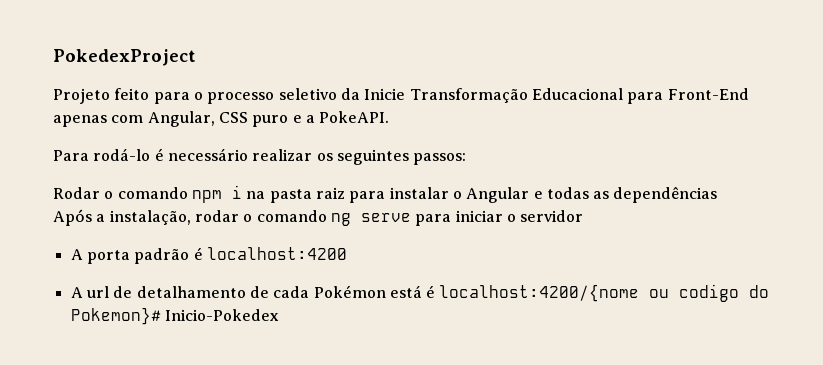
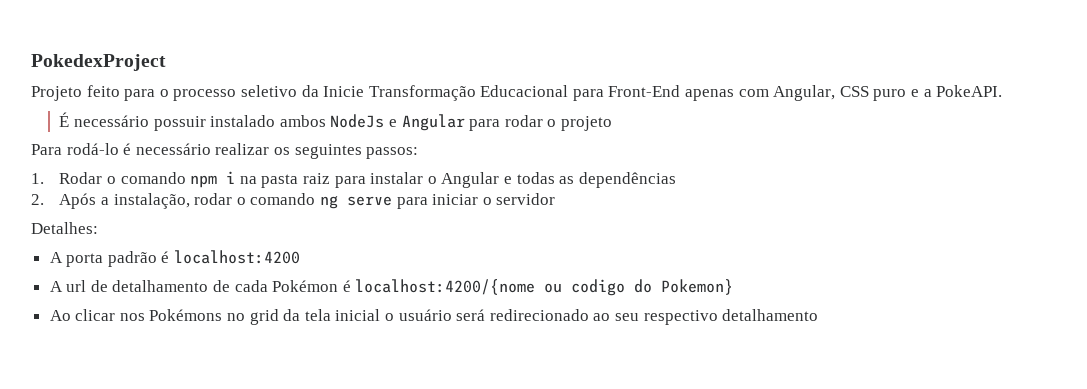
(390, 117) none -> [59,112,612,131] // É necessário possuir instalado ambos NodeJs e Angular para rodar o projeto
(467, 159) none -> [31,173,44,184] 1.
(718, 194) none -> [31,194,44,205] 2.
(584, 216) none -> [31,222,98,234] // Detalhes:
[389,285,422,298] está -> (339, 286) none
[70,307,279,325] Pokemon}# Inicio-Pokedex -> [661,279,734,295] [49,309,819,325] Pokemon} // Ao clicar nos Pokémons no grid da tela inicial o usuário será redirecionado ao seu respectivo detalhamento

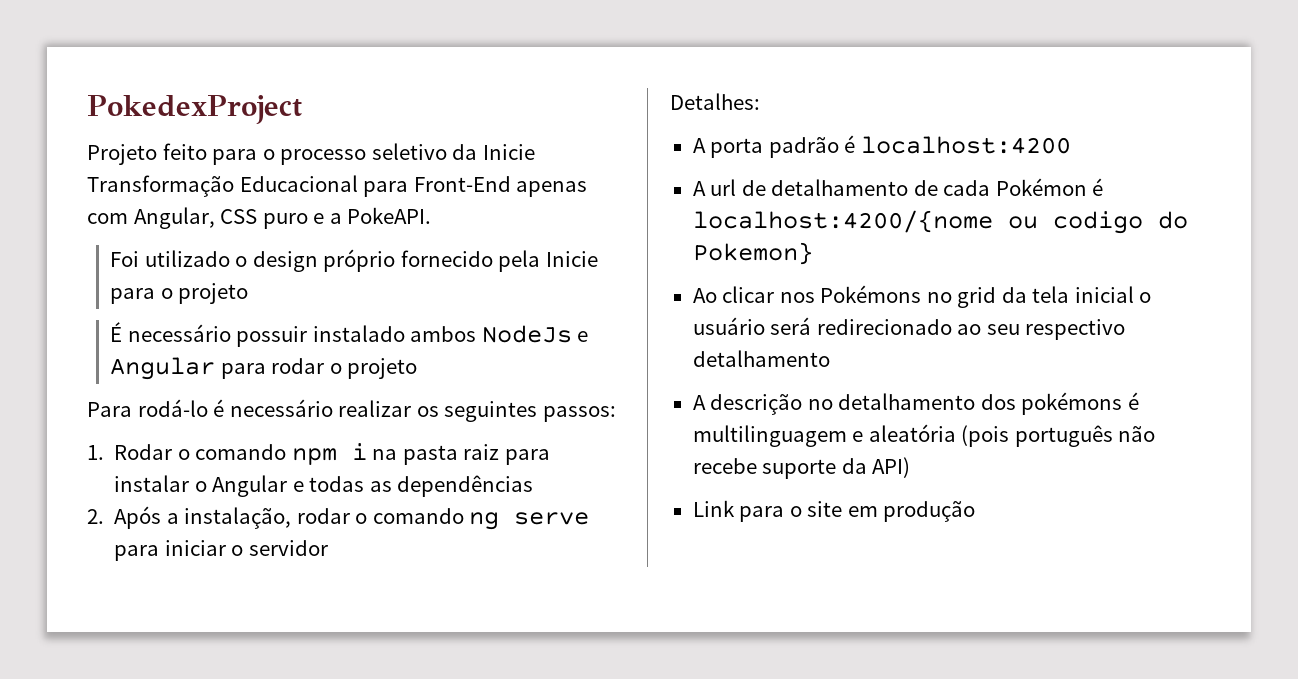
(1003, 91) none -> [110,249,598,272] [110,283,249,304] // Foi utilizado o design próprio fornecido pela Inicie para o projeto
(819, 315) none -> [692,392,1139,415] [692,424,1156,447] [692,457,911,479] [692,500,976,522] // A descrição no detalhamento dos pokémons é multilinguagem e aleatória (pois português não recebe suporte da API) // Link para o site em produção

